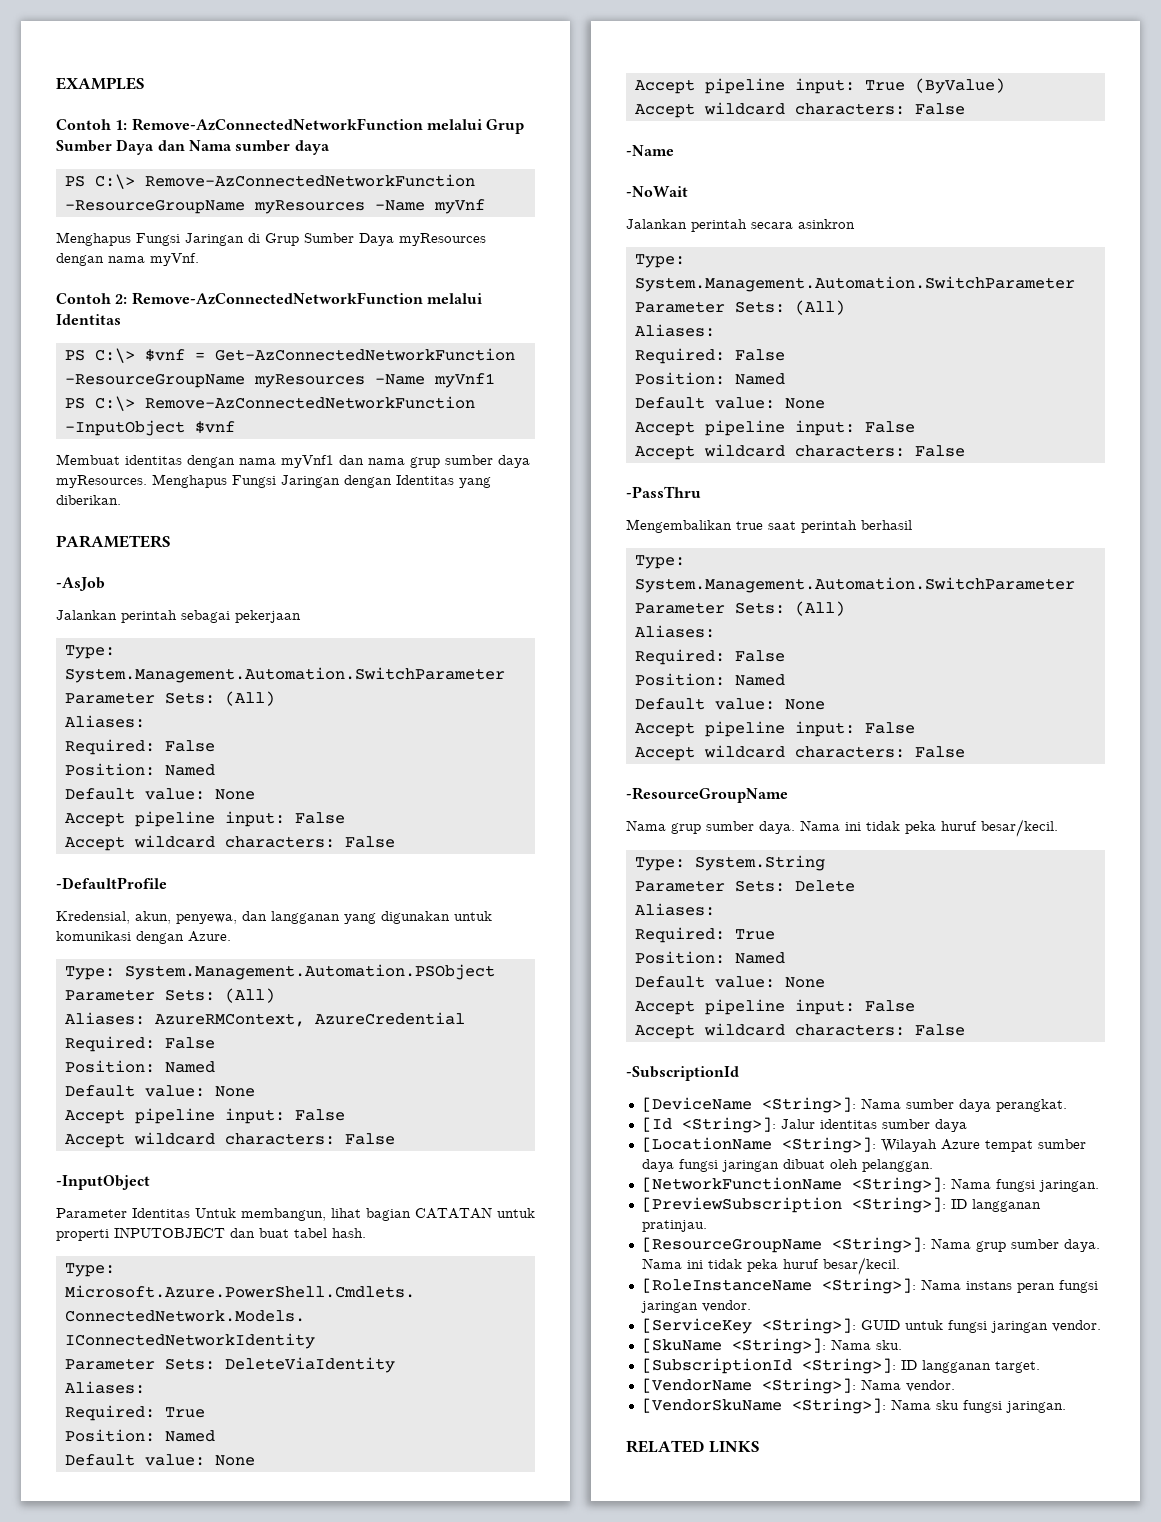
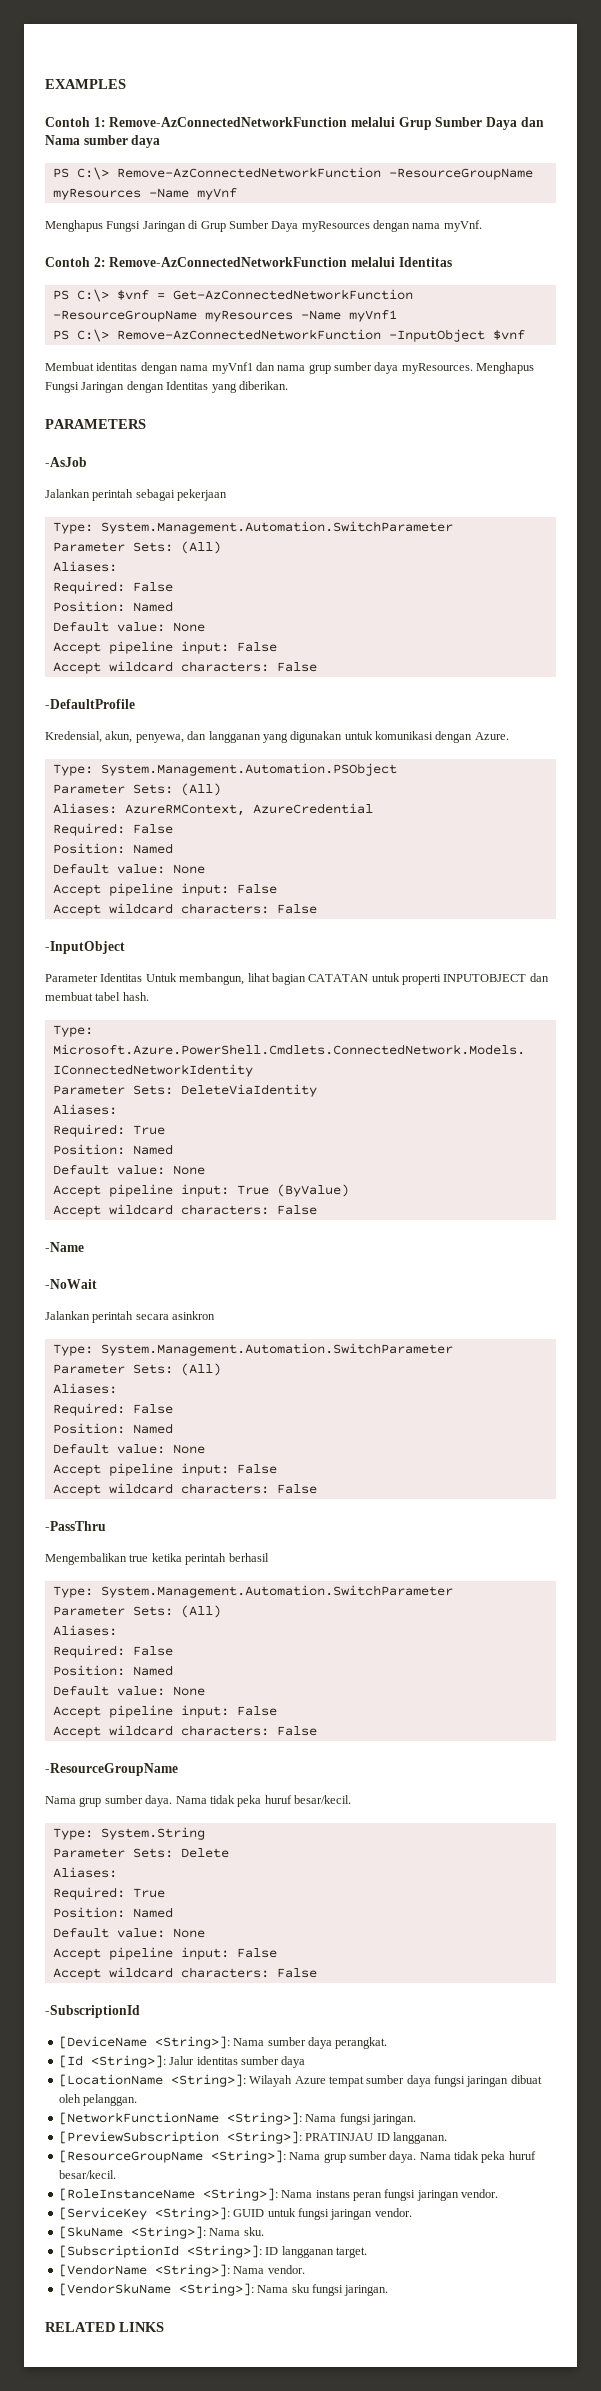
[259,1228,289,1238] buat -> [45,992,93,1001] membuat
[768,521,796,530] saat -> [151,1553,182,1562] ketika
[845,822,861,831] ini -> (207, 1800) none
[950,1199,1041,1212] [641,1220,707,1232] ID langganan pratinjau. -> [305,2132,447,2144] PRATINJAU ID langganan.
[686,1260,703,1269] ini -> (451, 2156) none

